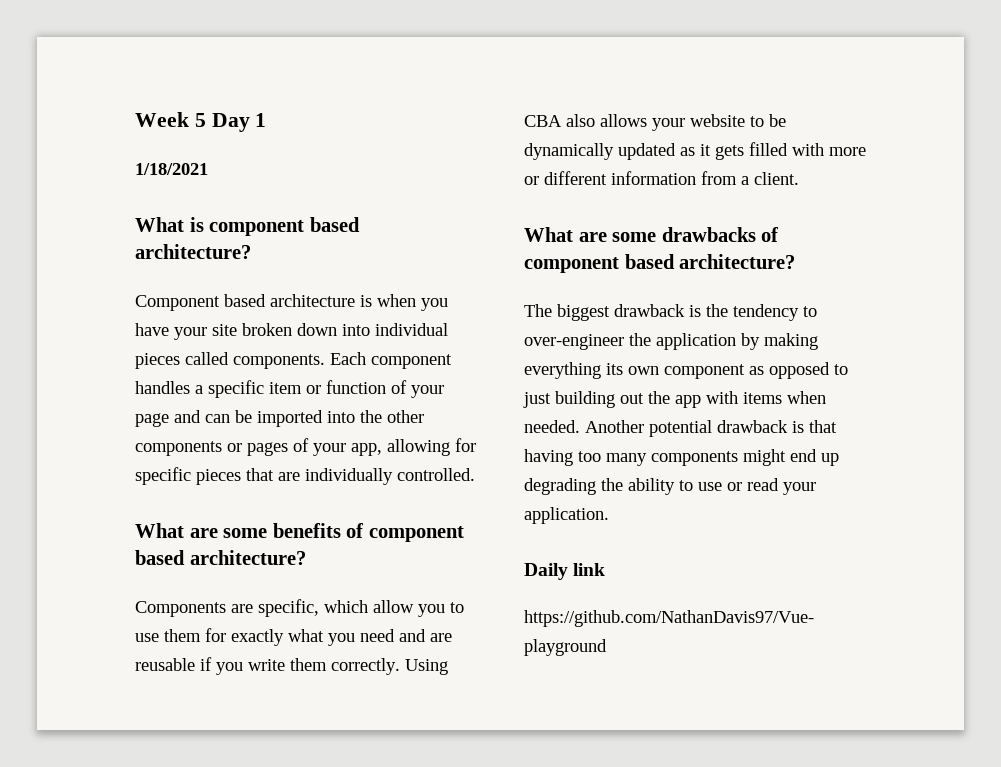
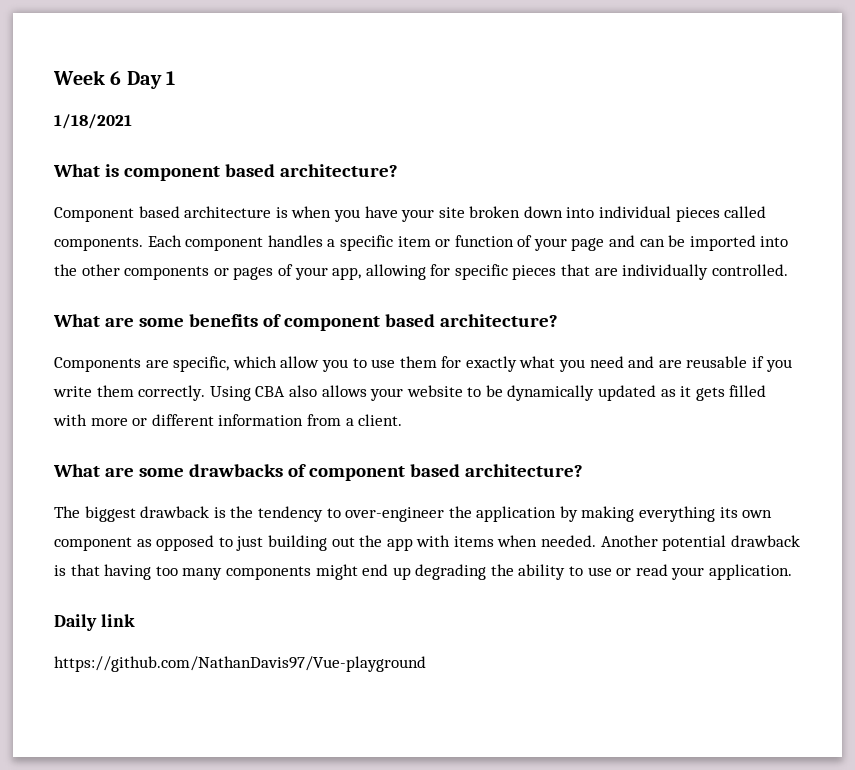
[194,113,206,127] 5 -> [110,71,122,85] 6

